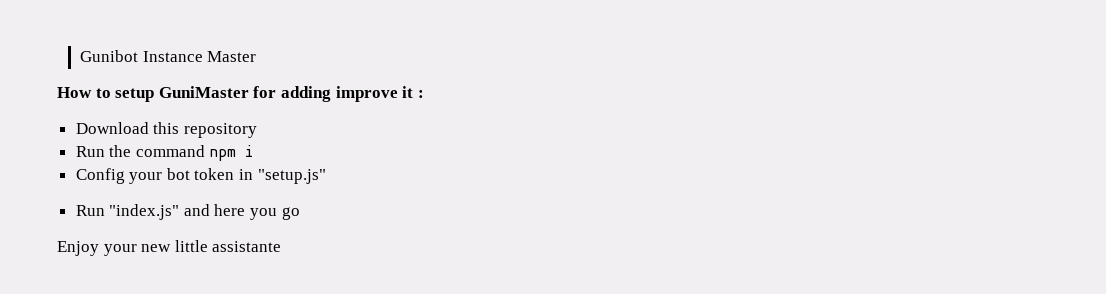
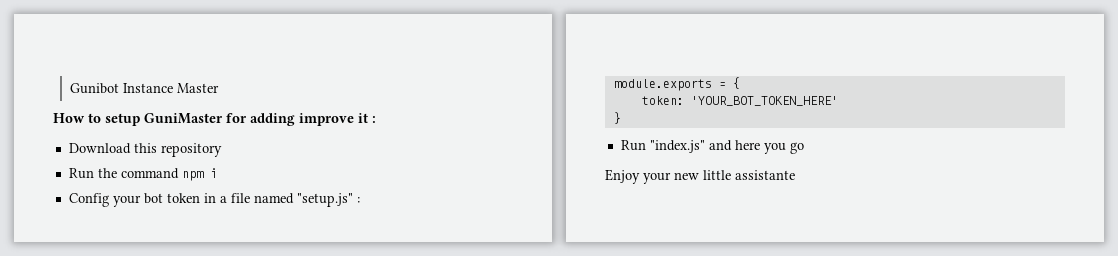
[257,169,326,184] "setup.js" -> [219,193,360,207] [613,77,740,91] [641,96,838,106] [613,112,621,124] a file named "setup.js" : // module.exports = { // token: 'YOUR_BOT_TOKEN_HERE' // }

